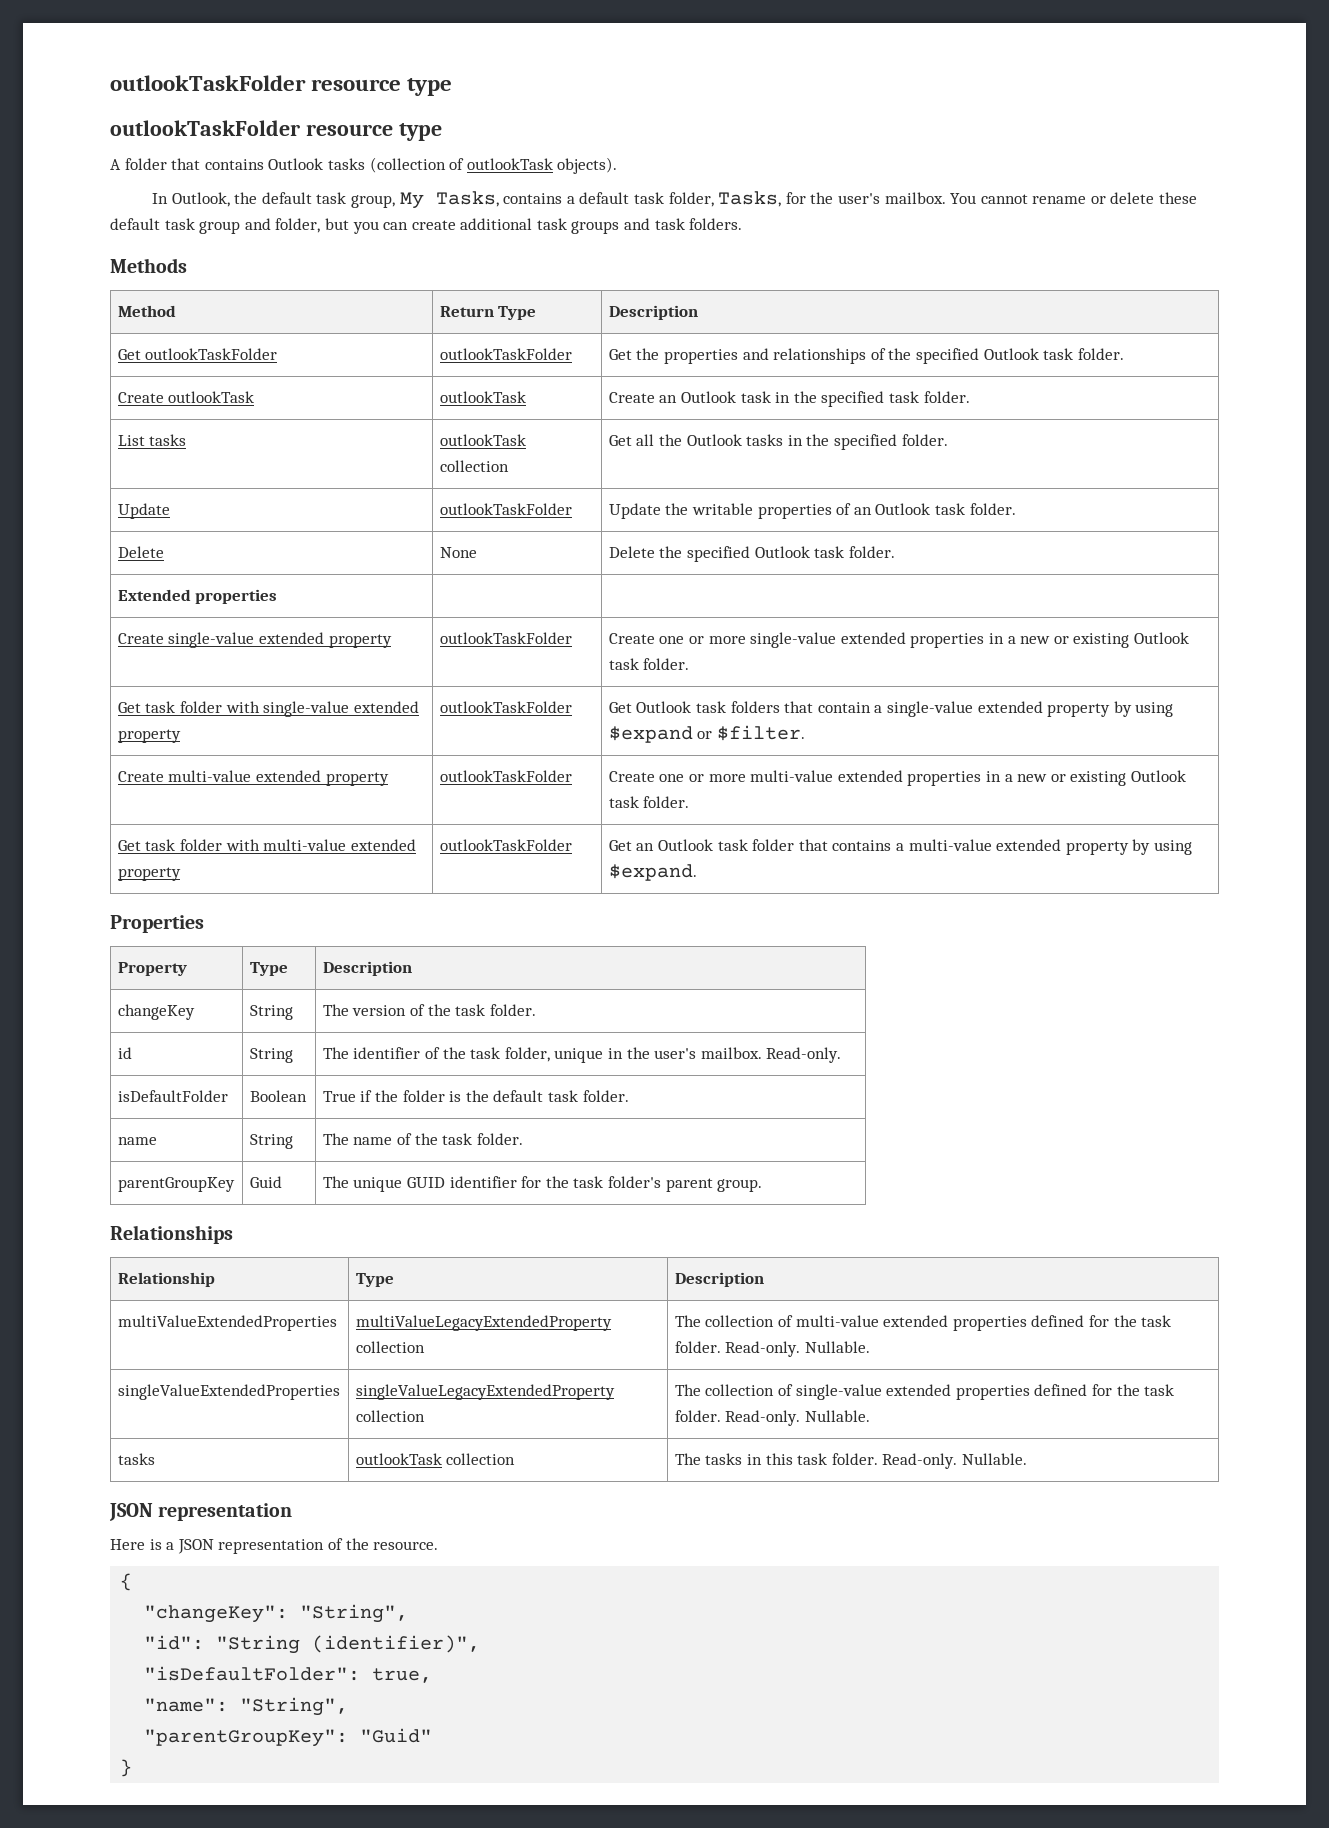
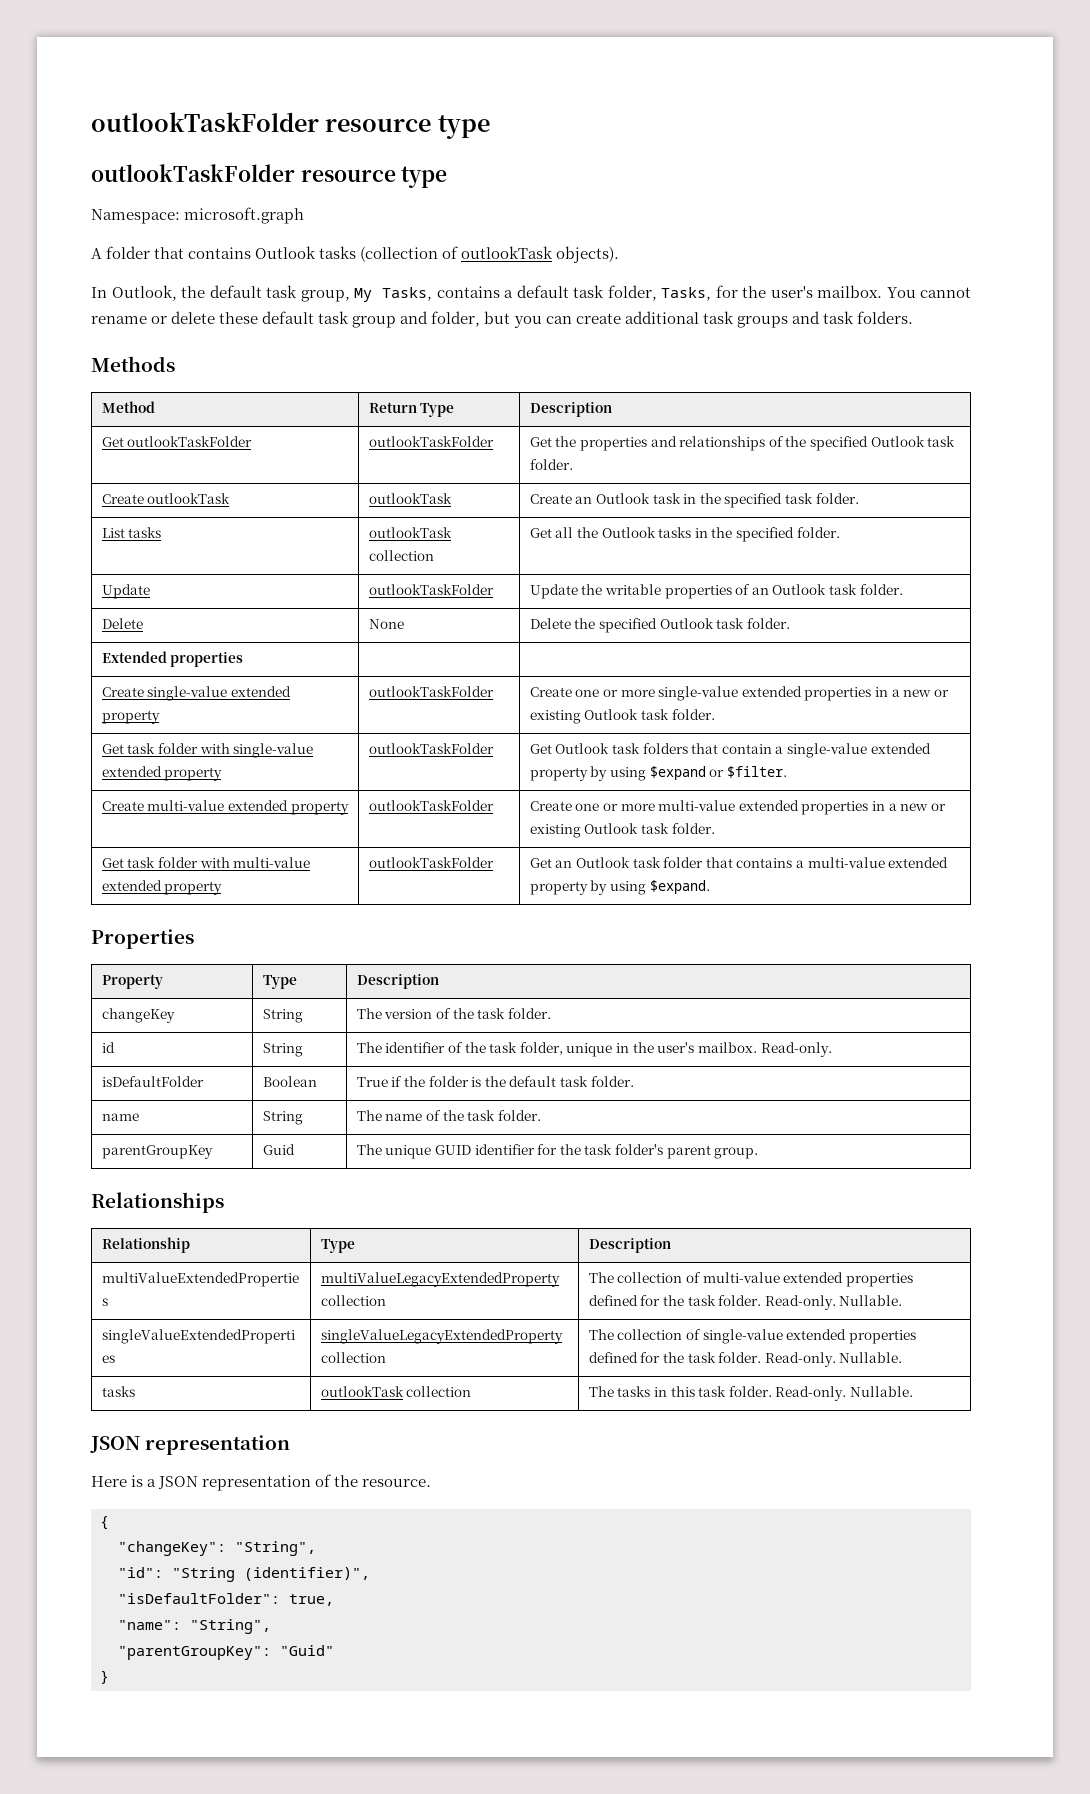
(442, 132) none -> [91,207,305,224] // Namespace: microsoft.graph

